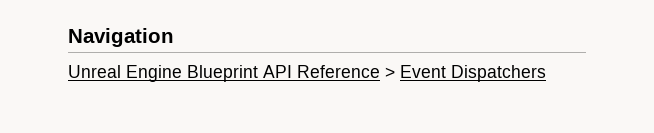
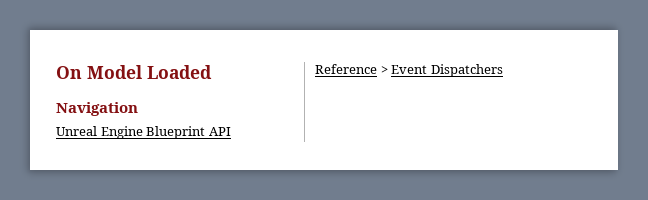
(68, 37) none -> [56,65,212,79] On Model Loaded //

